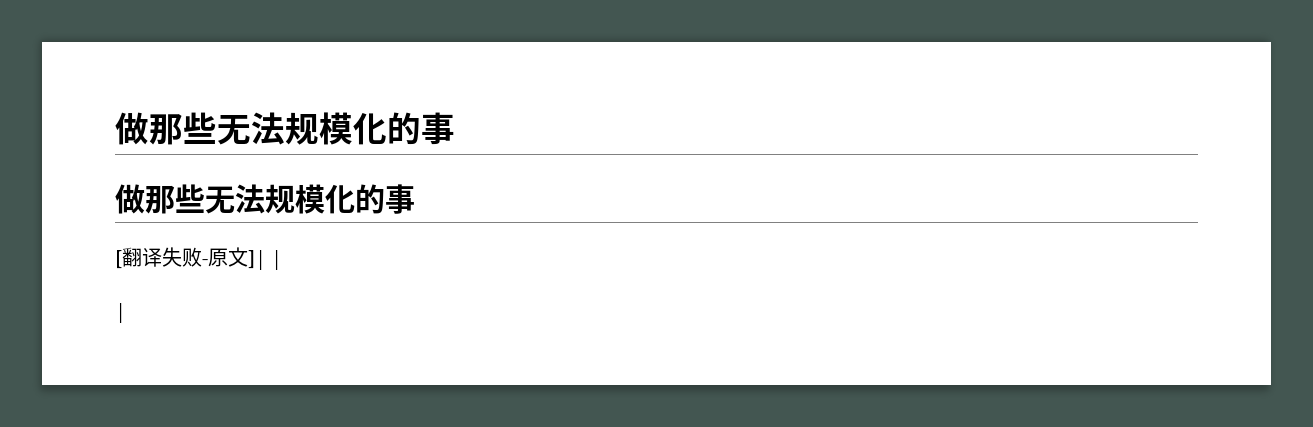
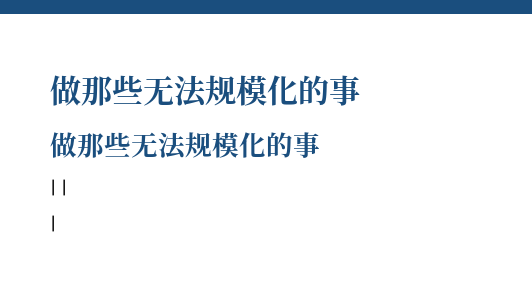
[115,247,266,270] [翻译失败-原文]| -> [50,179,56,196] |

